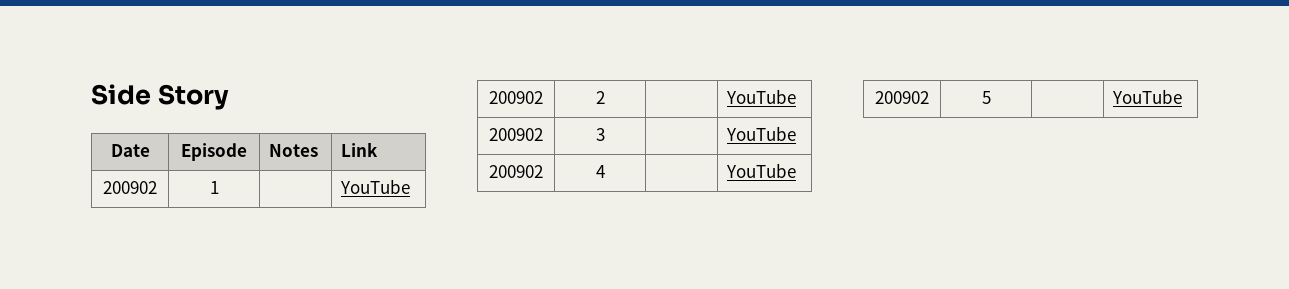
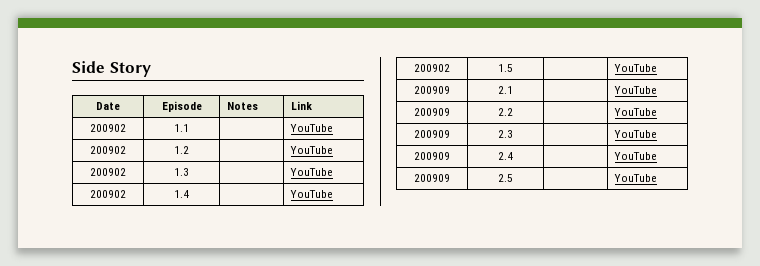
[209,181,219,194] [340,179,411,194] [489,91,543,104] [595,91,605,104] [726,89,797,104] [489,128,543,141] [595,128,605,141] [726,126,797,141] [489,165,543,178] [595,165,605,178] [726,163,797,178] [875,91,929,104] [981,91,991,104] [1112,89,1183,104] 1 | | YouTube // 200902 | 2 | | YouTube // 200902 | 3 | | YouTube // 200902 | 4 | | YouTube // 200902 | 5 | | YouTube -> [174,124,189,132] [290,124,334,132] [90,146,126,154] [174,146,189,154] [290,146,334,154] [90,168,126,176] [174,168,189,176] [290,168,334,176] [90,190,126,198] [174,190,189,198] [290,190,334,198] [414,64,450,72] [498,64,513,72] [614,64,658,72] [414,86,450,94] [498,86,513,94] [614,86,658,94] [414,108,450,116] [498,108,513,116] [614,108,658,116] [414,130,450,138] [498,130,513,138] [614,130,658,138] [414,152,450,160] [498,152,513,160] [614,152,658,160] [414,174,450,182] [498,174,513,182] [614,174,658,182] 1.1 | | YouTube // 200902 | 1.2 | | YouTube // 200902 | 1.3 | | YouTube // 200902 | 1.4 | | YouTube // 200902 | 1.5 | | YouTube // 200909 | 2.1 | | YouTube // 200909 | 2.2 | | YouTube // 200909 | 2.3 | | YouTube // 200909 | 2.4 | | YouTube // 200909 | 2.5 | | YouTube

